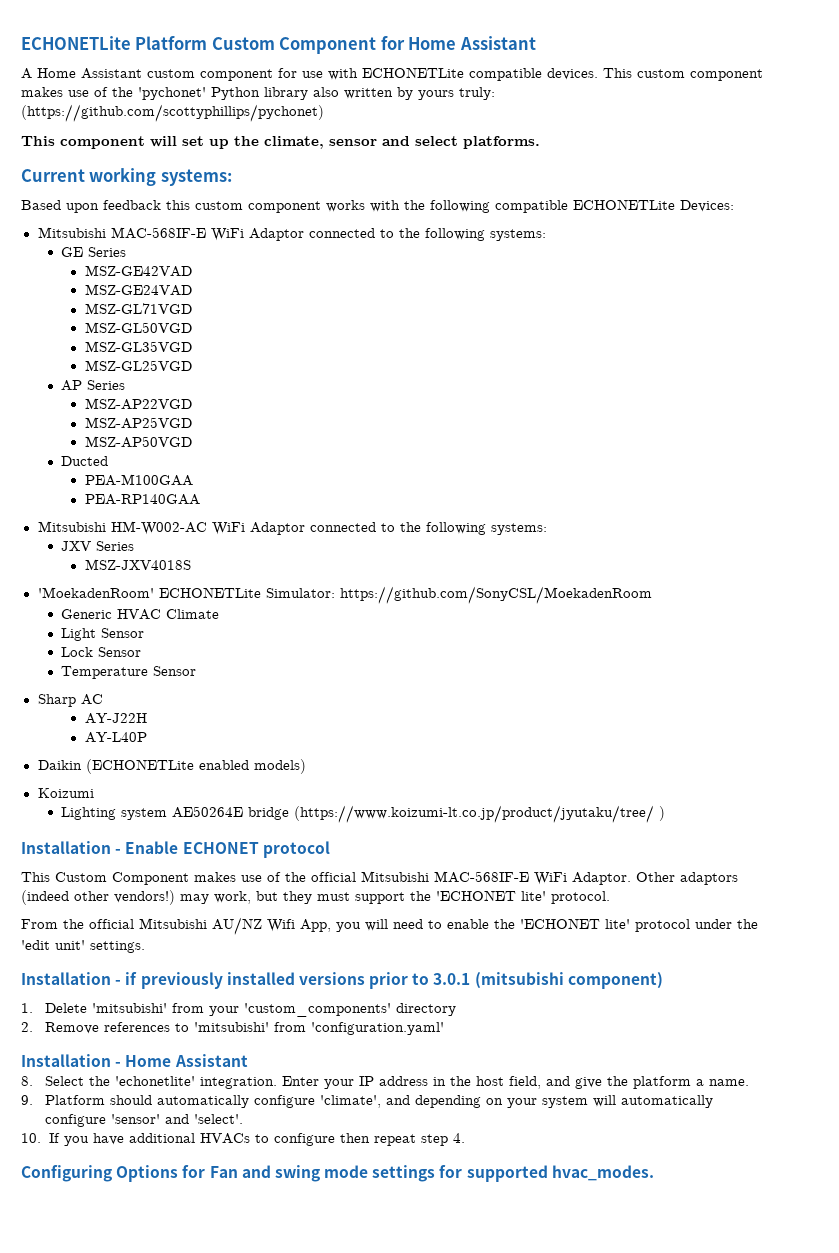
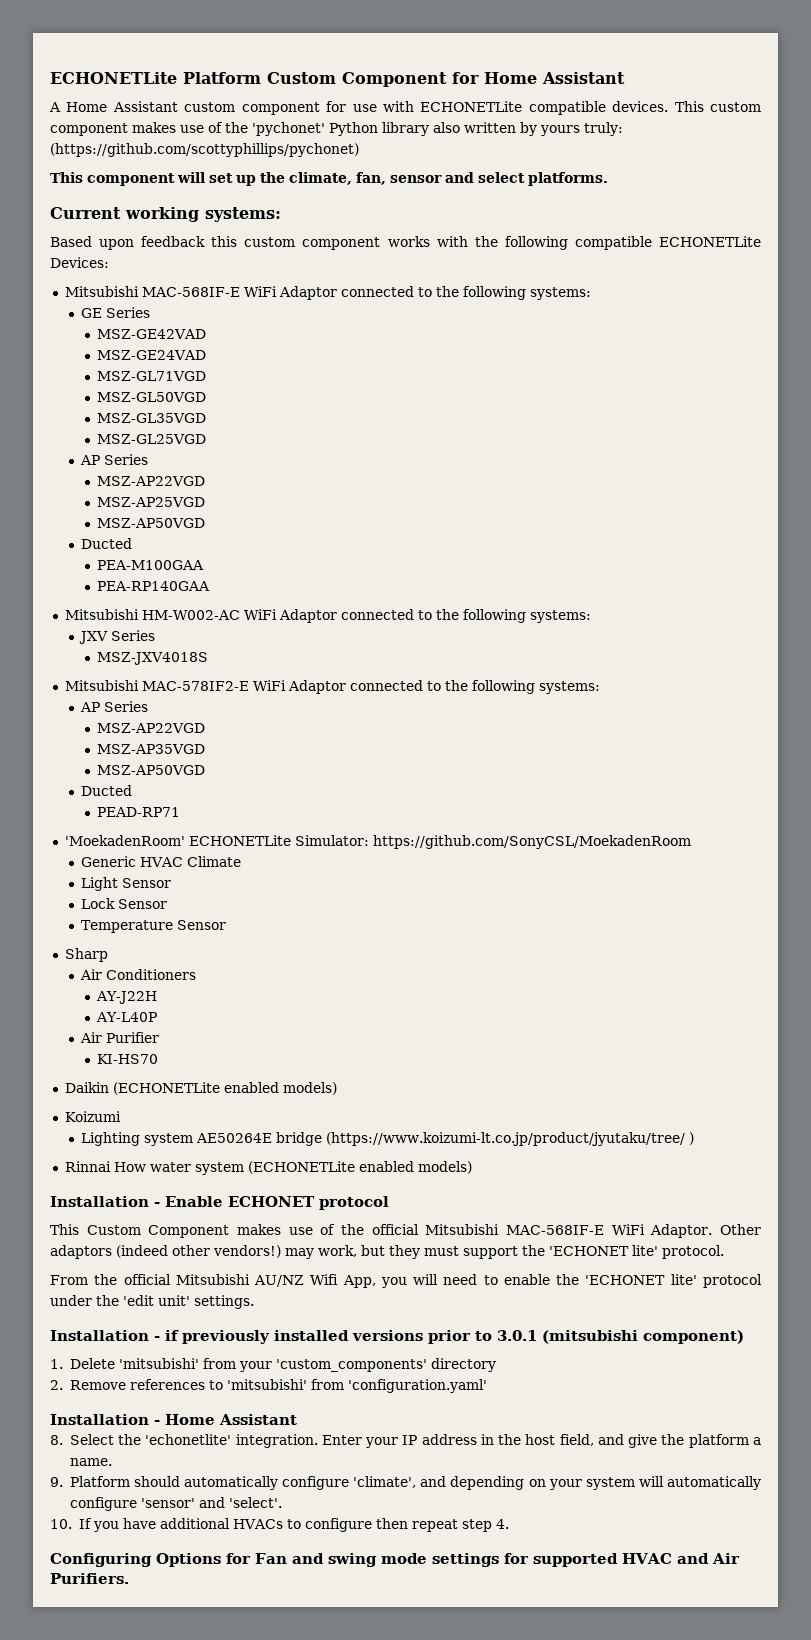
(324, 142) none -> [356,172,386,185] fan,
(191, 564) none -> [64,680,600,694] [80,701,149,712] [97,723,206,733] [97,744,206,754] [97,765,206,775] [81,785,133,796] [97,807,181,817] // Mitsubishi MAC-578IF2-E WiFi Adaptor connected to the following systems: // AP Series // MSZ-AP22VGD // MSZ-AP35VGD // MSZ-AP50VGD // Ducted // PEAD-RP71
[80,694,103,705] AC -> [80,969,197,980] // Air Conditioners
(147, 737) none -> [80,1032,160,1043] [97,1054,159,1064] // Air Purifier // KI-HS70
(666, 813) none -> [64,1161,472,1175] // Rinnai How water system (ECHONETLite enabled models)
[551,1165,654,1181] hvac_modes. -> [622,1553,740,1564] [50,1573,129,1584] HVAC and Air Purifiers.

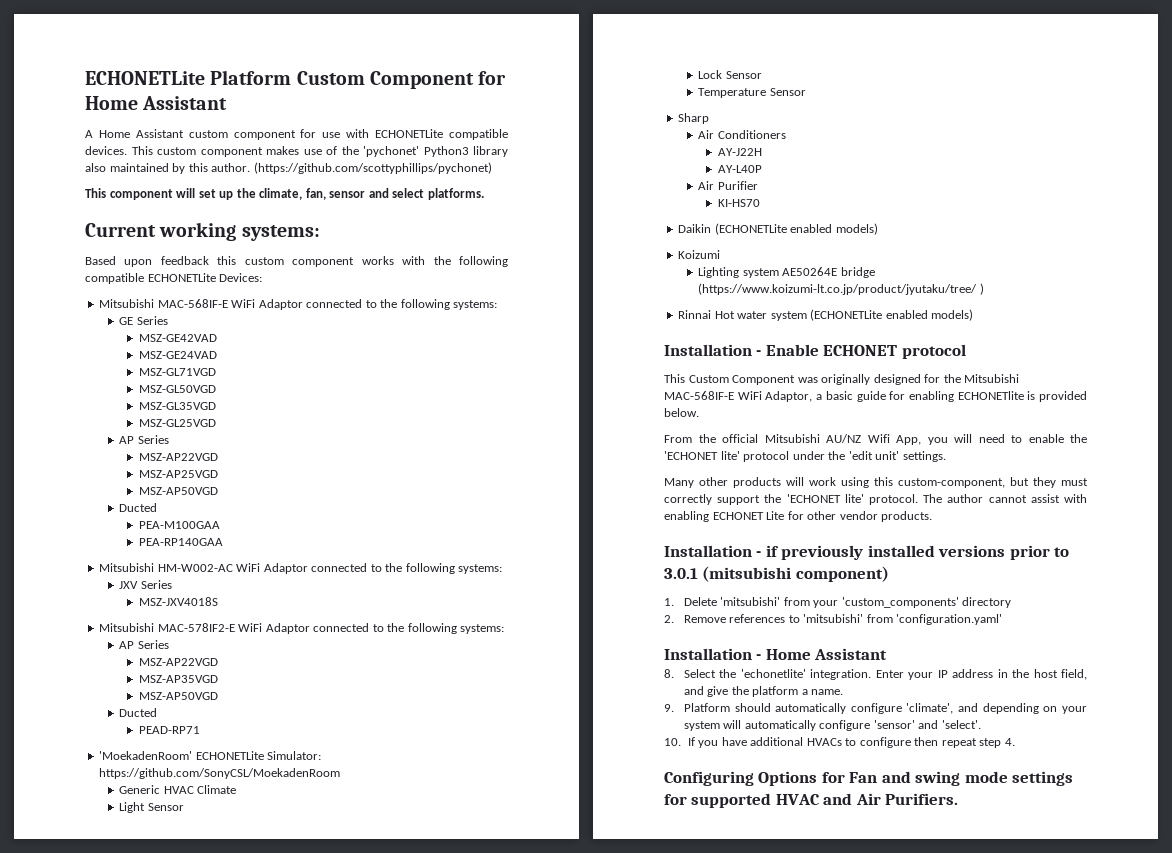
[329,122,378,136] Python -> [423,146,469,157] Python3
[464,122,623,136] written by yours truly: -> [109,163,251,174] maintained by this author.
[113,1162,146,1172] How -> [714,311,735,319] Hot
[237,1224,761,1238] [50,1245,724,1259] makes use of the official Mitsubishi MAC-568IF-E WiFi Adaptor. Other adaptors (indeed other vendors!) may work, but they must support the 'ECHONET lite' protocol. -> [797,374,1020,385] [664,391,1087,402] [664,408,699,417] was originally designed for the Mitsubishi MAC-568IF-E WiFi Adaptor, a basic guide for enabling ECHONETlite is provided below.
(254, 1302) none -> [664,477,1088,488] [664,494,1087,505] [664,511,933,522] // Many other products will work using this custom-component, but they must correctly support the 'ECHONET lite' protocol. The author cannot assist with enabling ECHONET Lite for other vendor products.

